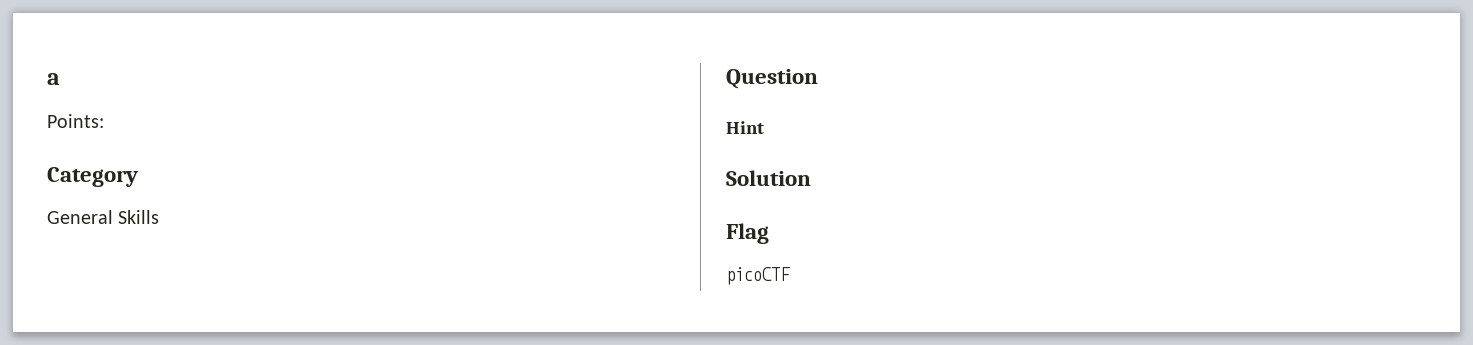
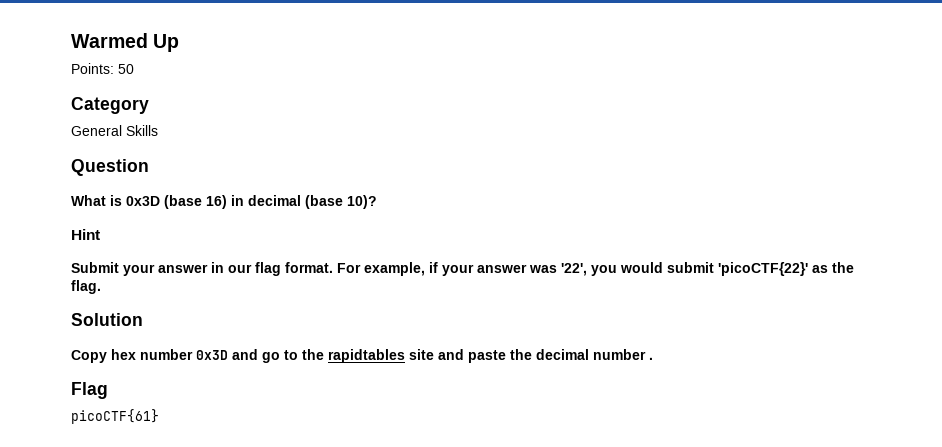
[47,73,60,85] a -> [71,33,180,52] Warmed Up
(104, 121) none -> [118,64,134,74] 50
[726,121,764,134] [726,170,811,186] Hint // Solution -> [71,195,377,209] [71,229,100,240] [71,262,854,276] [71,280,101,294] [71,313,143,326] [71,349,653,363] What is 0x3D (base 16) in decimal (base 10)? // Hint // Submit your answer in our flag format. For example, if your answer was '22', you would submit 'picoCTF{22}' as the flag. // Solution // Copy hex number 0x3D and go to the rapidtables site and paste the decimal number .
[726,267,790,285] picoCTF -> [71,409,159,424] picoCTF{61}

